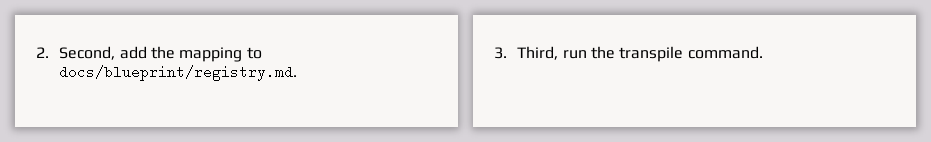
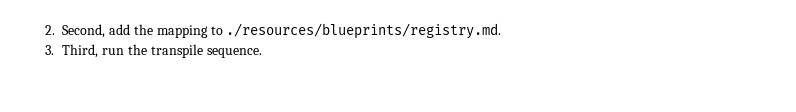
[59,65,298,81] docs/blueprint/registry.md. -> [226,23,502,39] ./resources/blueprints/registry.md.
[687,46,763,59] command. -> [206,48,262,58] sequence.

